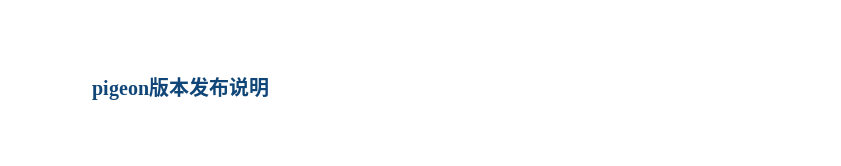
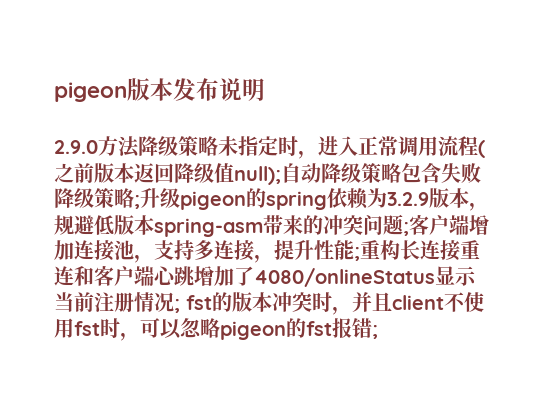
(269, 88) none -> [54,136,485,159] [54,162,481,185] [54,188,489,211] [54,214,489,237] [54,240,480,263] [54,266,477,287] [54,292,484,315] [54,318,378,341] // 2.9.0方法降级策略未指定时，进入正常调用流程(之前版本返回降级值null);自动降级策略包含失败降级策略;升级pigeon的spring依赖为3.2.9版本，规避低版本spring-asm带来的冲突问题;客户端增加连接池，支持多连接，提升性能;重构长连接重连和客户端心跳增加了4080/onlineStatus显示当前注册情况; fst的版本冲突时，并且client不使用fst时，可以忽略pigeon的fst报错;

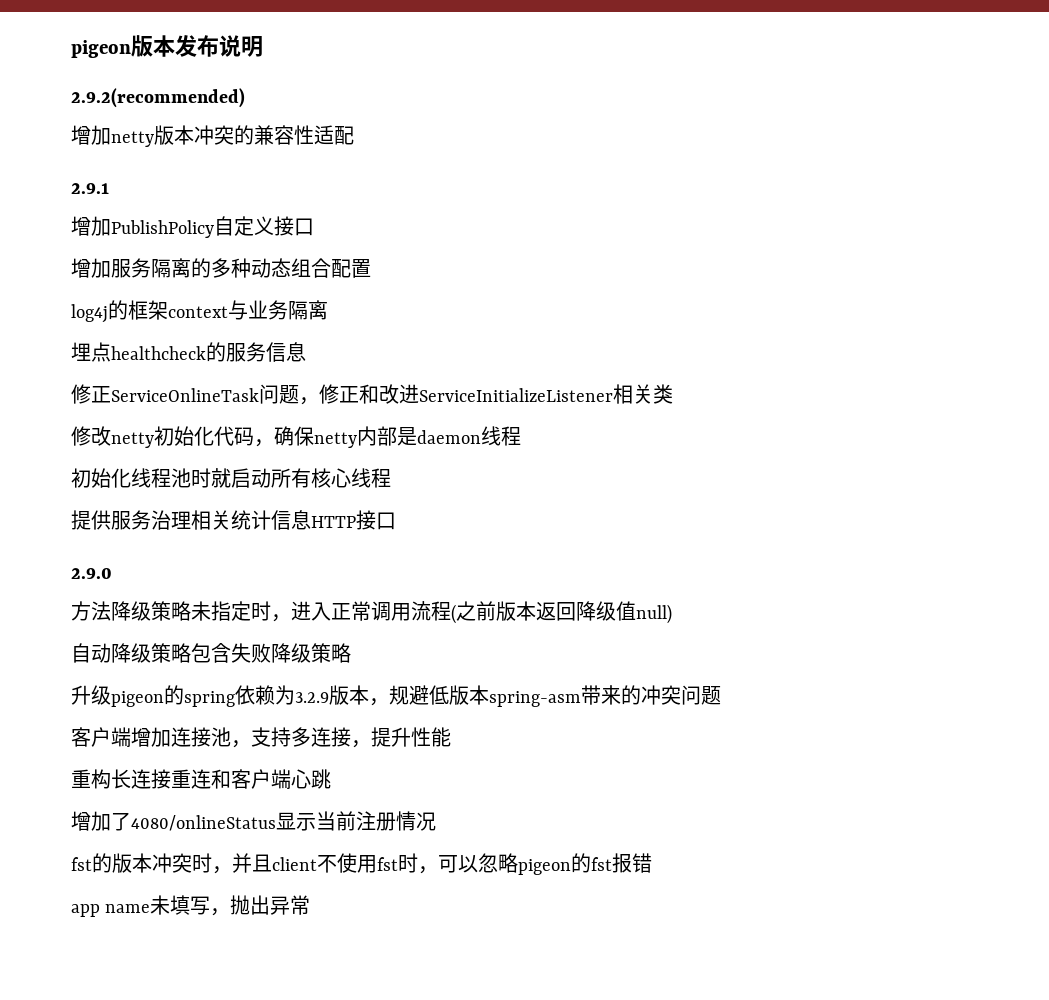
(265, 89) none -> [71,88,245,108] [71,125,354,147] [71,183,109,194] [71,216,314,238] [71,258,371,278] [71,300,328,323] [71,342,306,362] [71,384,673,405] [71,426,521,448] [71,468,391,488] [71,510,396,530] // 2.9.2(recommended) // 增加netty版本冲突的兼容性适配 // 2.9.1 // 增加PublishPolicy自定义接口 // 增加服务隔离的多种动态组合配置 // log4j的框架context与业务隔离 // 埋点healthcheck的服务信息 // 修正ServiceOnlineTask问题，修正和改进ServiceInitializeListener相关类 // 修改netty初始化代码，确保netty内部是daemon线程 // 初始化线程池时就启动所有核心线程 // 提供服务治理相关统计信息HTTP接口
(98, 147) none -> (112, 573) //
[234,166,281,185] null); -> [636,604,672,624] null) //
[134,195,140,209] ; -> (351, 653) //
[403,222,409,236] ; -> (721, 695) //
[354,247,360,261] ; -> (451, 737) //
(195, 276) none -> (331, 779) //
[174,299,180,313] ; -> (436, 821) //
[372,325,378,339] ; -> [71,895,311,917] // app name未填写，抛出异常

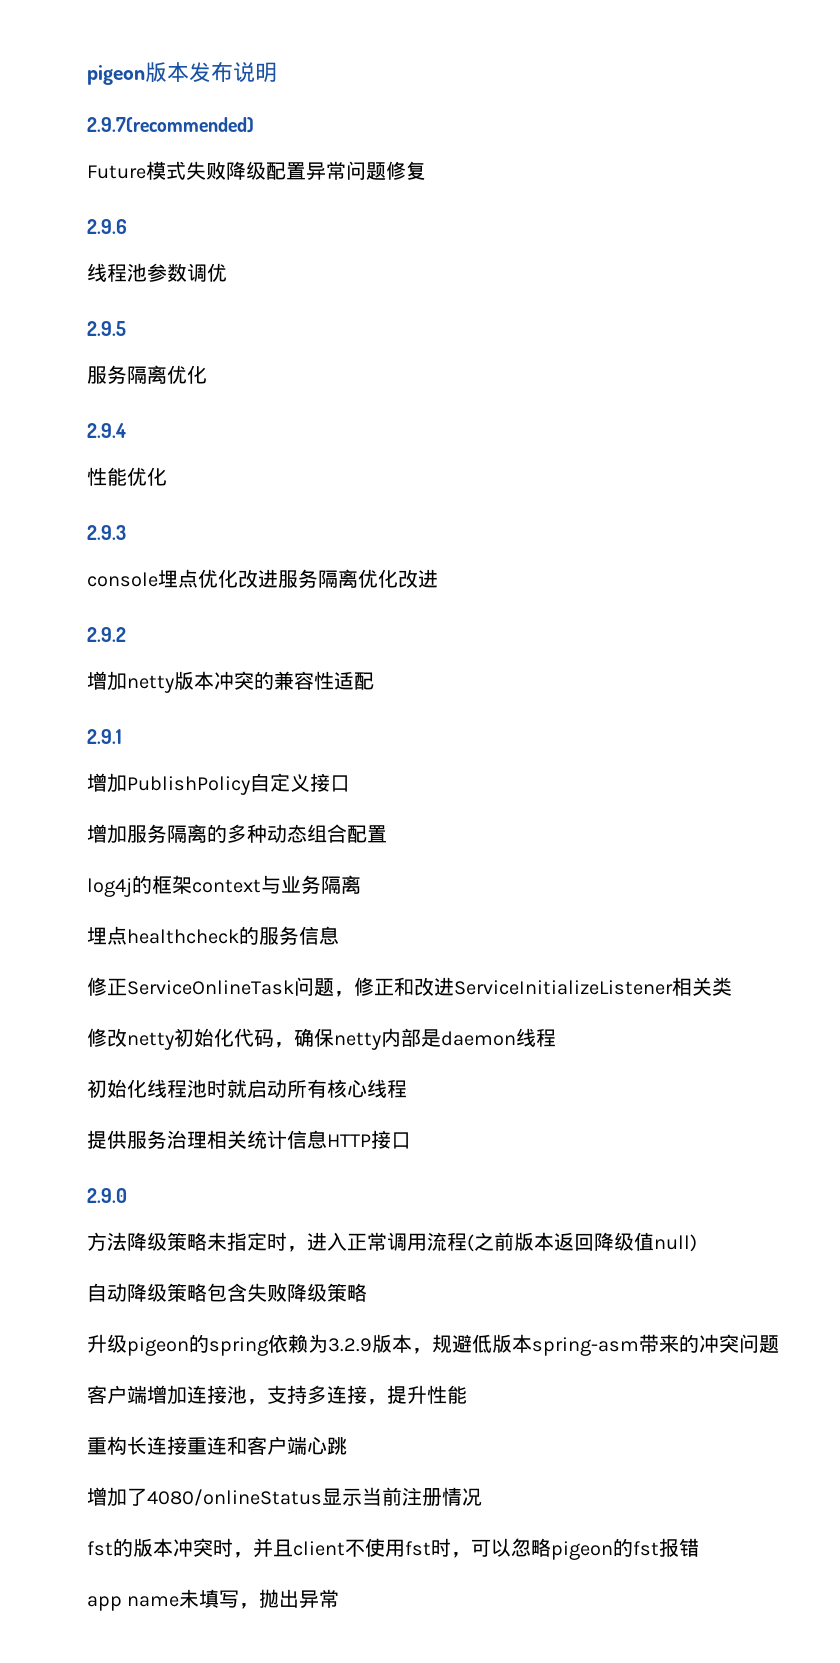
[71,88,245,108] 2.9.2(recommended) -> [87,117,254,133] [87,161,426,180] [87,219,127,234] [87,263,227,282] [87,321,126,336] [87,365,207,384] [87,423,126,438] [87,467,167,486] [87,525,126,540] [87,569,438,588] [87,627,126,642] 2.9.7(recommended) // Future模式失败降级配置异常问题修复 // 2.9.6 // 线程池参数调优 // 2.9.5 // 服务隔离优化 // 2.9.4 // 性能优化 // 2.9.3 // console埋点优化改进服务隔离优化改进 // 2.9.2

